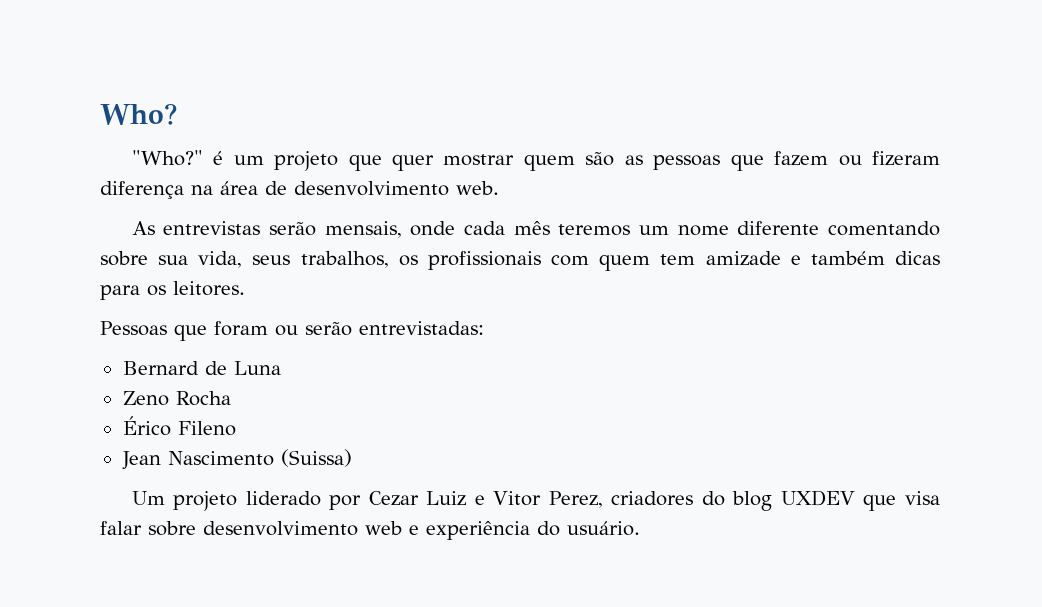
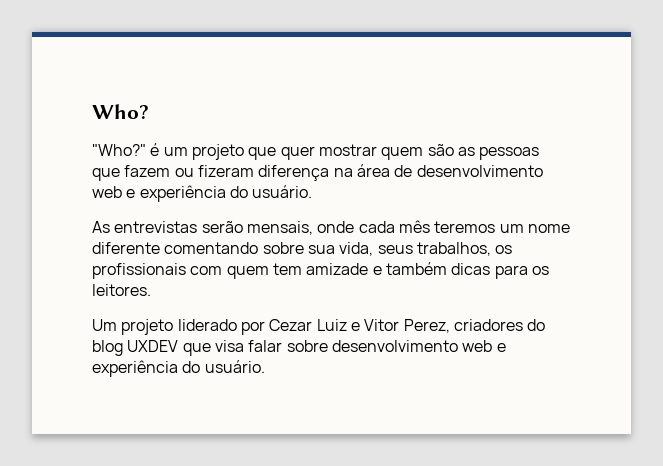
[456,181,499,195] web. -> [92,185,313,202] web e experiência do usuário.
[100,321,484,341] [122,361,281,375] [122,391,231,406] [122,416,236,436] [121,449,352,470] // Pessoas que foram ou serão entrevistadas: // Bernard de Luna // Zeno Rocha // Érico Fileno // Jean Nascimento (Suissa) -> (151, 290) none

